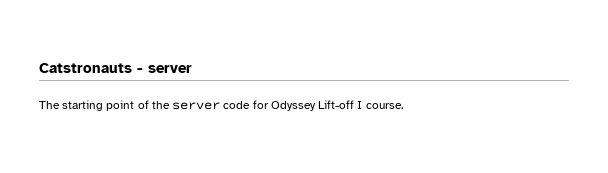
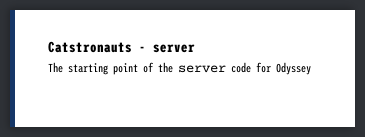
[318,100,403,109] Lift-off I course. -> (311, 68) none

